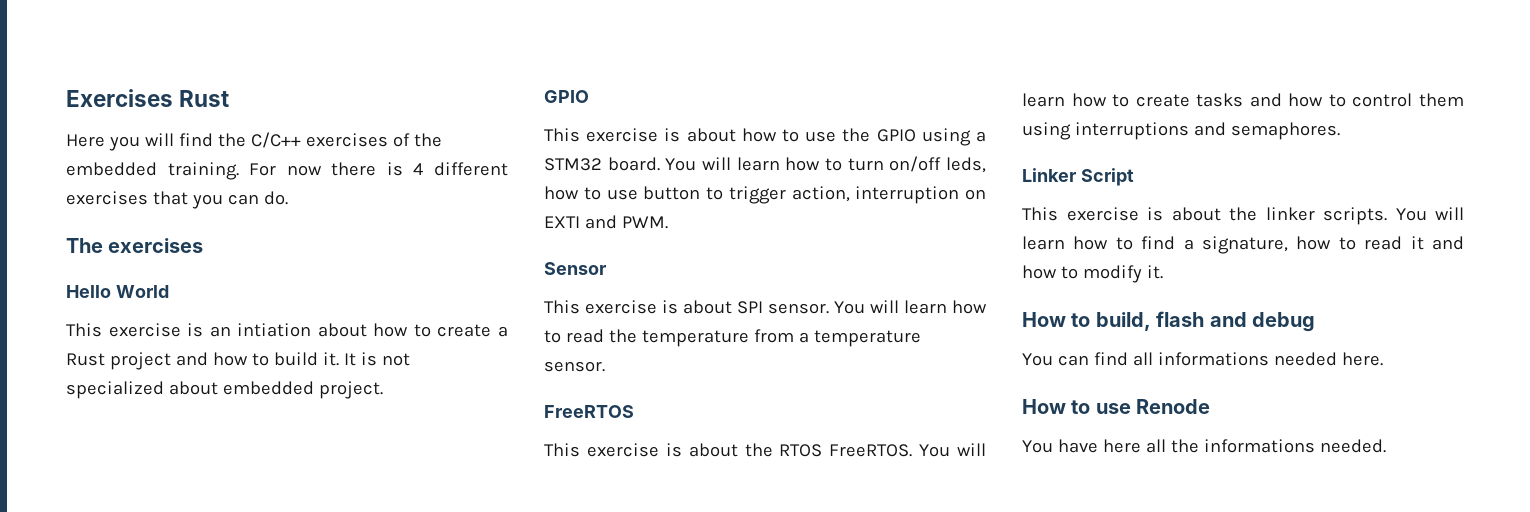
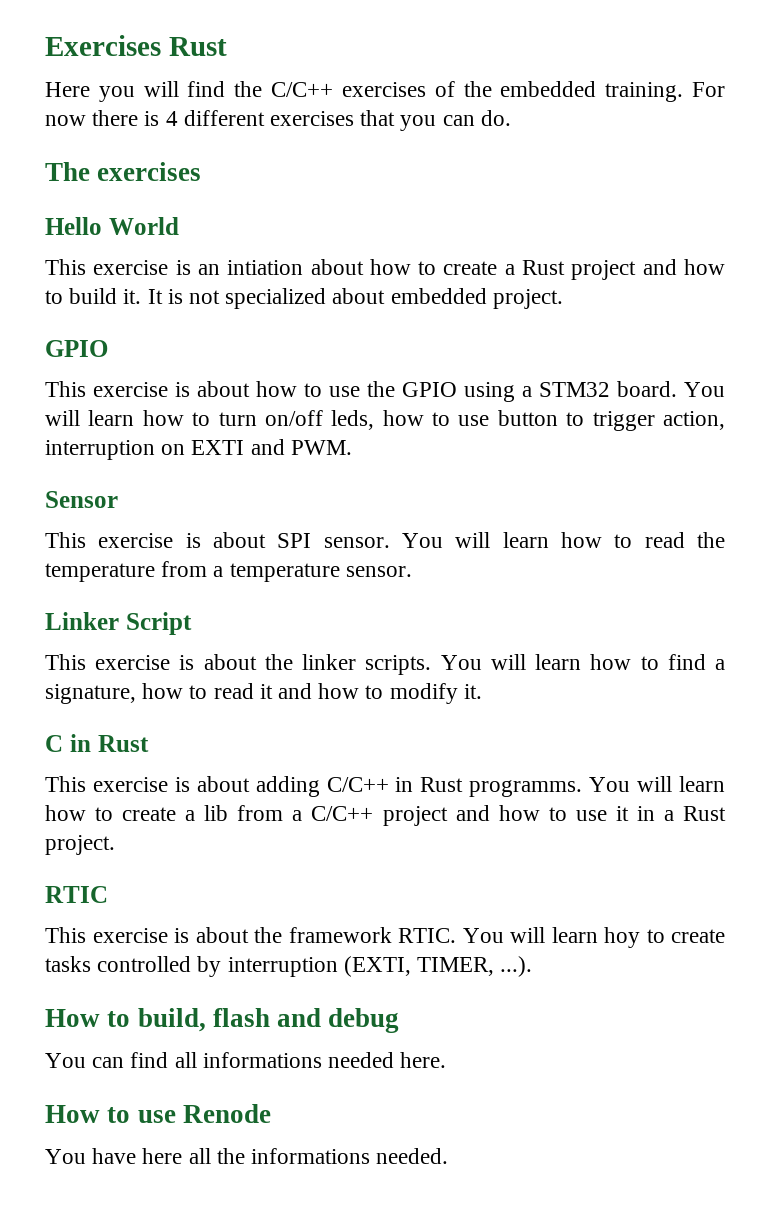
[544,405,634,418] [544,443,986,457] [1022,93,1464,107] [1022,122,1340,140] // FreeRTOS // This exercise is about the RTOS FreeRTOS. You will learn how to create tasks and how to control them using interruptions and semaphores. -> (412, 571) none
(1163, 272) none -> [45,734,149,752] [45,776,725,797] [45,805,726,826] [45,835,115,855] [45,886,108,903] [45,927,725,948] [45,956,533,977] // C in Rust // This exercise is about adding C/C++ in Rust programms. You will learn how to create a lib from a C/C++ project and how to use it in a Rust project. // RTIC // This exercise is about the framework RTIC. You will learn hoy to create tasks controlled by interruption (EXTI, TIMER, ...).

